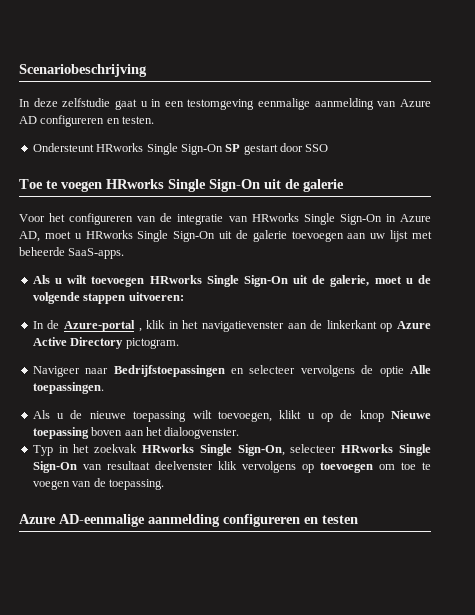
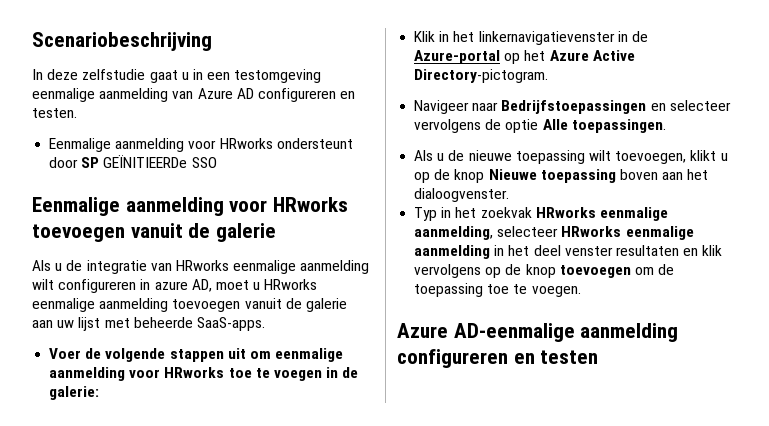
[32,143,329,155] [19,179,344,192] [19,213,431,225] [19,230,344,242] Ondersteunt HRworks Single Sign-On SP gestart door SSO // Toe te voegen HRworks Single Sign-On uit de galerie // Voor het configureren van de integratie van HRworks Single Sign-On in Azure AD, moet u HRworks Single Sign-On uit de galerie toevoegen -> [49,138,353,152] [49,155,217,168] [32,197,349,216] [32,223,277,242] [32,260,370,274] [32,279,318,293] [32,298,347,312] Eenmalige aanmelding voor HRworks ondersteunt door SP GEÏNITIEERDe SSO // Eenmalige aanmelding voor HRworks toevoegen vanuit de galerie // Als u de integratie van HRworks eenmalige aanmelding wilt configureren in azure AD, moet u HRworks eenmalige aanmelding toevoegen vanuit de galerie
[32,275,431,287] [32,292,184,304] [32,320,432,332] [32,337,179,349] Als u wilt toevoegen HRworks Single Sign-On uit de galerie, moet u de volgende stappen uitvoeren: // In de Azure-portal , klik in het navigatievenster aan de linkerkant op Azure Active Directory pictogram. -> [49,348,344,362] [49,367,359,381] [49,386,100,400] [414,31,648,45] [414,50,635,64] [414,69,549,83] Voer de volgende stappen uit om eenmalige aanmelding voor HRworks toe te voegen in de galerie: // Klik in het linkernavigatievenster in de Azure-portal op het Azure Active Directory-pictogram.
[199,444,431,456] [32,461,431,473] [32,478,164,490] Single Sign-On, selecteer HRworks Single Sign-On van resultaat deelvenster klik vervolgens op toevoegen om toe te voegen van de toepassing. -> [599,207,668,221] [414,226,694,240] [414,245,723,259] [414,264,675,278] [414,283,581,297] eenmalige aanmelding, selecteer HRworks eenmalige aanmelding in het deel venster resultaten en klik vervolgens op de knop toevoegen om de toepassing toe te voegen.

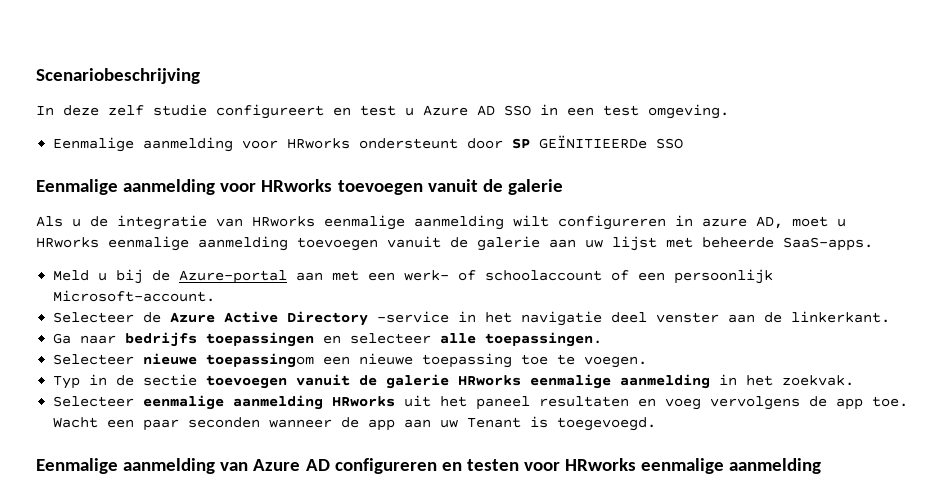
[82,69,322,83] [32,88,356,102] [32,108,77,118] zelfstudie gaat u in een testomgeving eenmalige aanmelding van Azure AD configureren en testen. -> [108,104,729,119] zelf studie configureert en test u Azure AD SSO in een test omgeving.
[49,348,344,362] [49,367,359,381] [49,386,100,400] [414,31,648,45] [414,50,635,64] [414,69,549,83] [414,100,731,114] [414,119,666,133] [414,150,728,164] [414,169,709,183] [414,188,510,202] [414,207,668,221] [414,226,559,240] Voer de volgende stappen uit om eenmalige aanmelding voor HRworks toe te voegen in de galerie: // Klik in het linkernavigatievenster in de Azure-portal op het Azure Active Directory-pictogram. // Navigeer naar Bedrijfstoepassingen en selecteer vervolgens de optie Alle toepassingen. // Als u de nieuwe toepassing wilt toevoegen, klikt u op de knop Nieuwe toepassing boven aan het dialoogvenster. // Typ in het zoekvak HRworks eenmalige aanmelding, selecteer -> [53,269,774,284] [53,290,216,302] [53,311,891,326] [53,332,603,347] [53,353,648,368] [53,374,450,389] Meld u bij de Azure-portal aan met een werk- of schoolaccount of een persoonlijk Microsoft-account. // Selecteer de Azure Active Directory -service in het navigatie deel venster aan de linkerkant. // Ga naar bedrijfs toepassingen en selecteer alle toepassingen. // Selecteer nieuwe toepassingom een nieuwe toepassing toe te voegen. // Typ in de sectie toevoegen vanuit de galerie
[533,245,723,256] [414,264,675,278] [414,283,581,297] [397,323,679,342] [397,349,599,368] deel venster resultaten en klik vervolgens op de knop toevoegen om de toepassing toe te voegen. // Azure AD-eenmalige aanmelding configureren en testen -> [782,375,855,386] [53,395,909,410] [53,416,657,431] [36,458,822,474] zoekvak. // Selecteer eenmalige aanmelding HRworks uit het paneel resultaten en voeg vervolgens de app toe. Wacht een paar seconden wanneer de app aan uw Tenant is toegevoegd. // Eenmalige aanmelding van Azure AD configureren en testen voor HRworks eenmalige aanmelding

